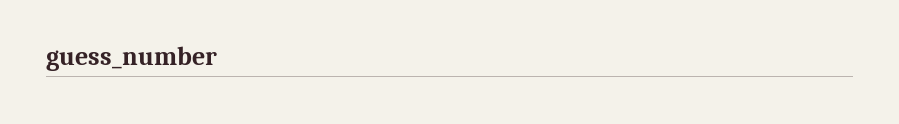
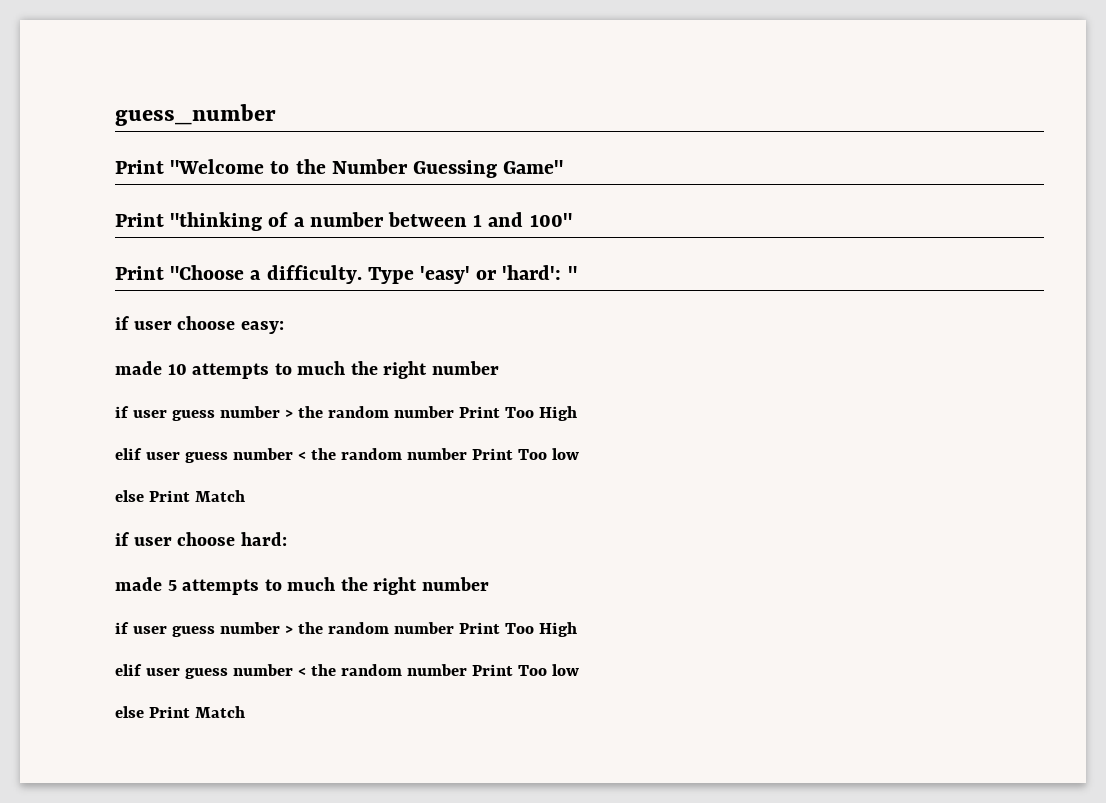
(217, 58) none -> [115,159,564,178] [115,212,572,231] [115,265,577,284] [115,316,284,334] [115,361,499,379] [115,406,577,421] [115,448,579,463] [115,490,245,502] [115,532,287,546] [115,577,489,595] [115,622,577,637] [115,664,579,679] [115,706,245,718] // Print "Welcome to the Number Guessing Game" // Print "thinking of a number between 1 and 100" // Print "Choose a difficulty. Type 'easy' or 'hard': " // if user choose easy: // made 10 attempts to much the right number // if user guess number > the random number Print Too High // elif user guess number < the random number Print Too low // else Print Match // if user choose hard: // made 5 attempts to much the right number // if user guess number > the random number Print Too High // elif user guess number < the random number Print Too low // else Print Match

